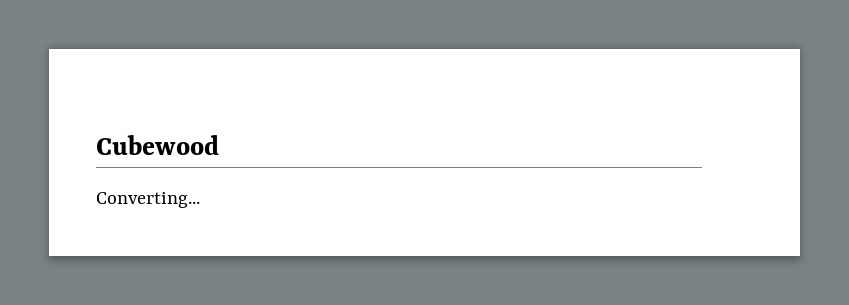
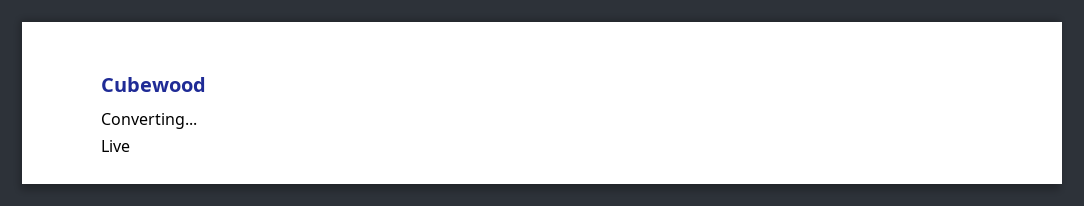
(200, 200) none -> [101,140,130,152] // Live

